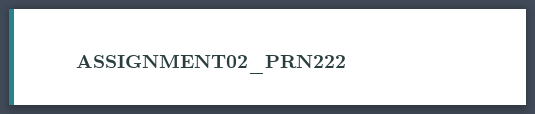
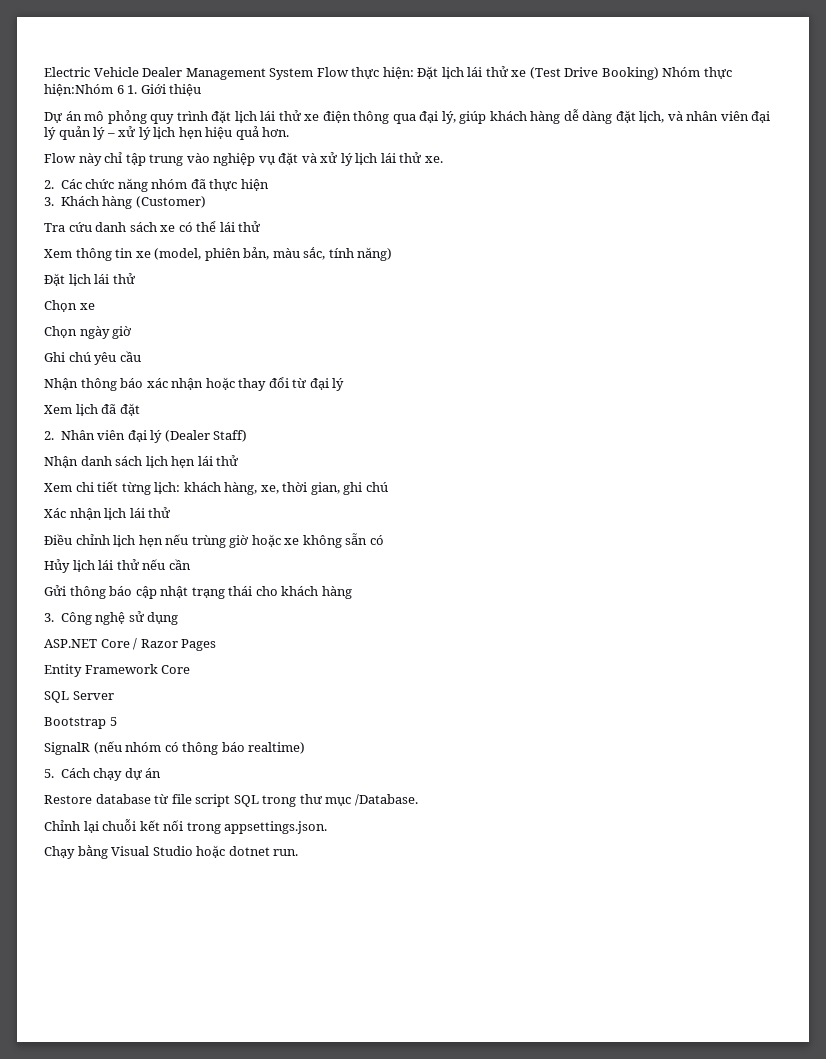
[76,54,346,74] ASSIGNMENT02_PRN222 -> [44,66,732,80] [44,84,202,96] [44,109,771,124] [44,126,290,140] [44,152,443,166] [44,178,269,192] [44,196,206,209] [44,221,261,232] [44,247,393,261] [44,273,135,286] [44,300,95,312] [44,326,133,339] [44,351,141,365] [44,377,345,391] [44,403,140,416] [44,430,248,443] [44,455,239,468] [44,481,388,495] [44,507,171,520] [44,533,384,548] [44,559,191,573] [44,585,352,599] [44,611,179,625] [44,638,217,651] [44,664,191,677] [44,691,114,703] [44,717,117,729] [44,741,306,755] [44,768,162,781] [44,794,418,807] [44,819,328,834] [44,845,299,859] Electric Vehicle Dealer Management System Flow thực hiện: Đặt lịch lái thử xe (Test Drive Booking) Nhóm thực hiện:Nhóm 6 1. Giới thiệu // Dự án mô phỏng quy trình đặt lịch lái thử xe điện thông qua đại lý, giúp khách hàng dễ dàng đặt lịch, và nhân viên đại lý quản lý – xử lý lịch hẹn hiệu quả hơn. // Flow này chỉ tập trung vào nghiệp vụ đặt và xử lý lịch lái thử xe. // 2. Các chức năng nhóm đã thực hiện // 3. Khách hàng (Customer) // Tra cứu danh sách xe có thể lái thử // Xem thông tin xe (model, phiên bản, màu sắc, tính năng) // Đặt lịch lái thử // Chọn xe // Chọn ngày giờ // Ghi chú yêu cầu // Nhận thông báo xác nhận hoặc thay đổi từ đại lý // Xem lịch đã đặt // 2. Nhân viên đại lý (Dealer Staff) // Nhận danh sách lịch hẹn lái thử // Xem chi tiết từng lịch: khách hàng, xe, thời gian, ghi chú // Xác nhận lịch lái thử // Điều chỉnh lịch hẹn nếu trùng giờ hoặc xe không sẵn có // Hủy lịch lái thử nếu cần // Gửi thông báo cập nhật trạng thái cho khách hàng // 3. Công nghệ sử dụng // ASP.NET Core / Razor Pages // Entity Framework Core // SQL Server // Bootstrap 5 // SignalR (nếu nhóm có thông báo realtime) // 5. Cách chạy dự án // Restore database từ file script SQL trong thư mục /Database. // Chỉnh lại chuỗi kết nối trong appsettings.json. // Chạy bằng Visual Studio hoặc dotnet run.

